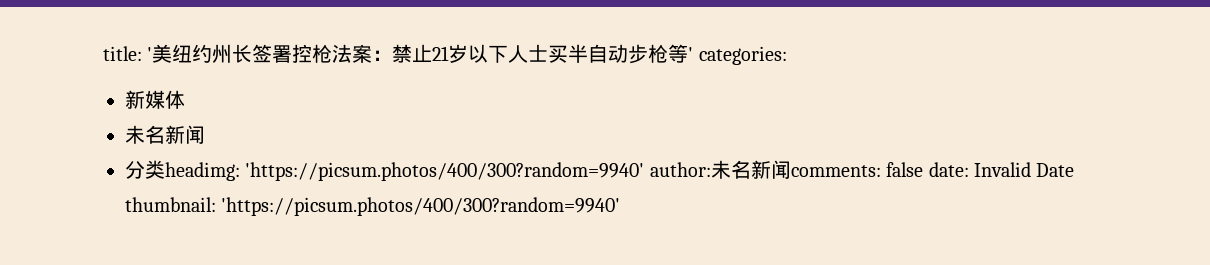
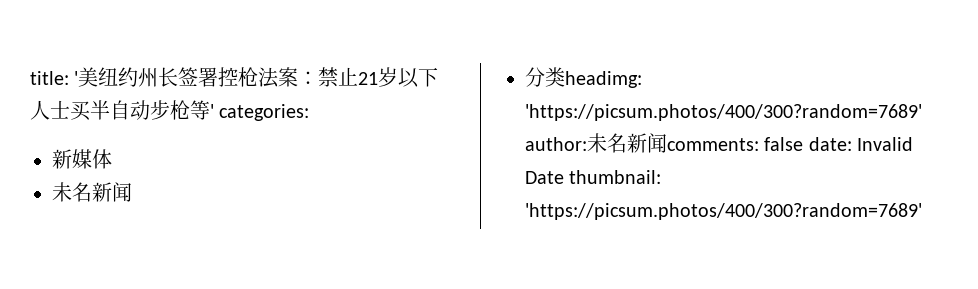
[245,162,645,181] 'https://picsum.photos/400/300?random=9940' -> [525,104,922,121] 'https://picsum.photos/400/300?random=7689'
[221,197,621,216] 'https://picsum.photos/400/300?random=9940' -> [525,203,922,220] 'https://picsum.photos/400/300?random=7689'

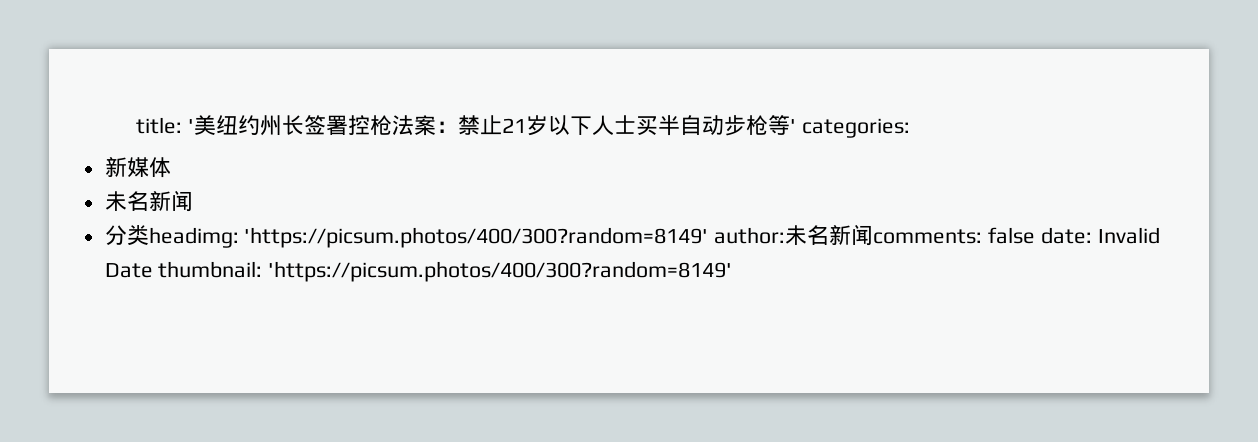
[525,104,922,121] 'https://picsum.photos/400/300?random=7689' -> [244,227,709,248] 'https://picsum.photos/400/300?random=8149'
[525,203,922,220] 'https://picsum.photos/400/300?random=7689' -> [268,261,733,282] 'https://picsum.photos/400/300?random=8149'

